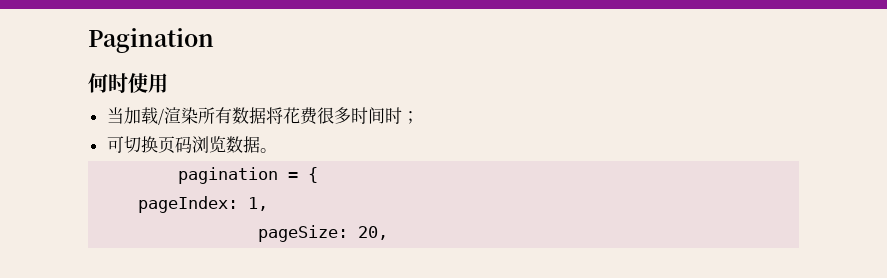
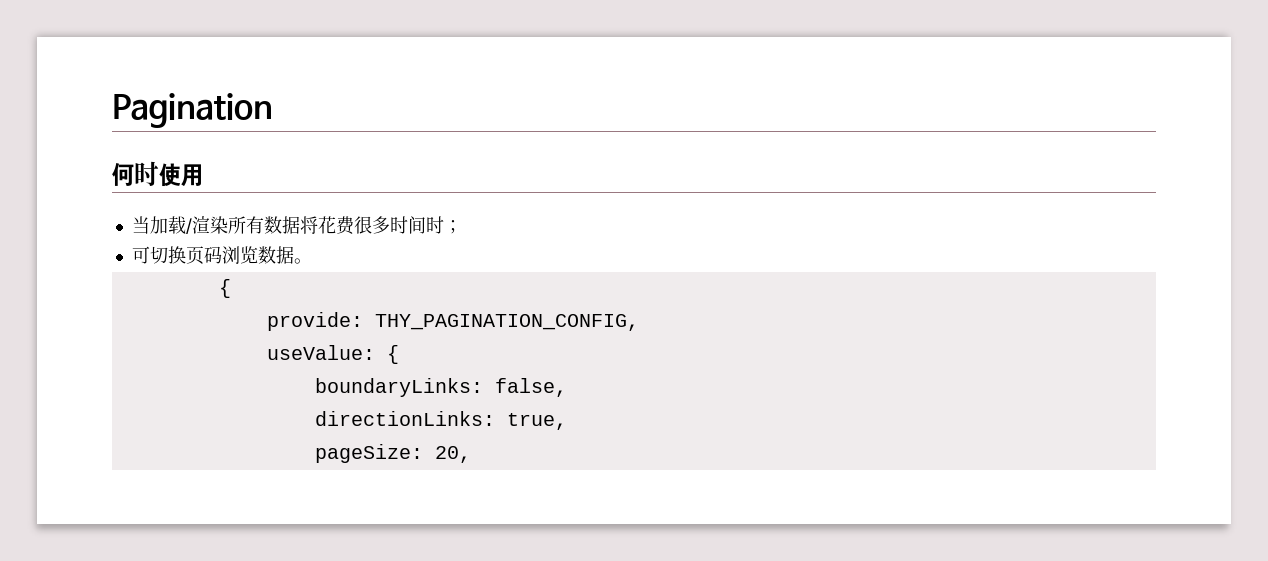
[178,167,319,184] [138,196,269,213] pagination = { // pageIndex: 1, -> [218,279,231,298] [266,312,639,331] [266,345,399,364] [314,378,567,397] [314,411,567,430] { // provide: THY_PAGINATION_CONFIG, // useValue: { // boundaryLinks: false, // directionLinks: true,

